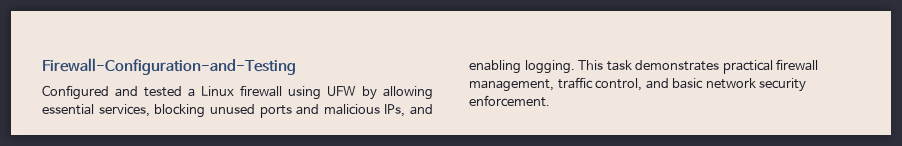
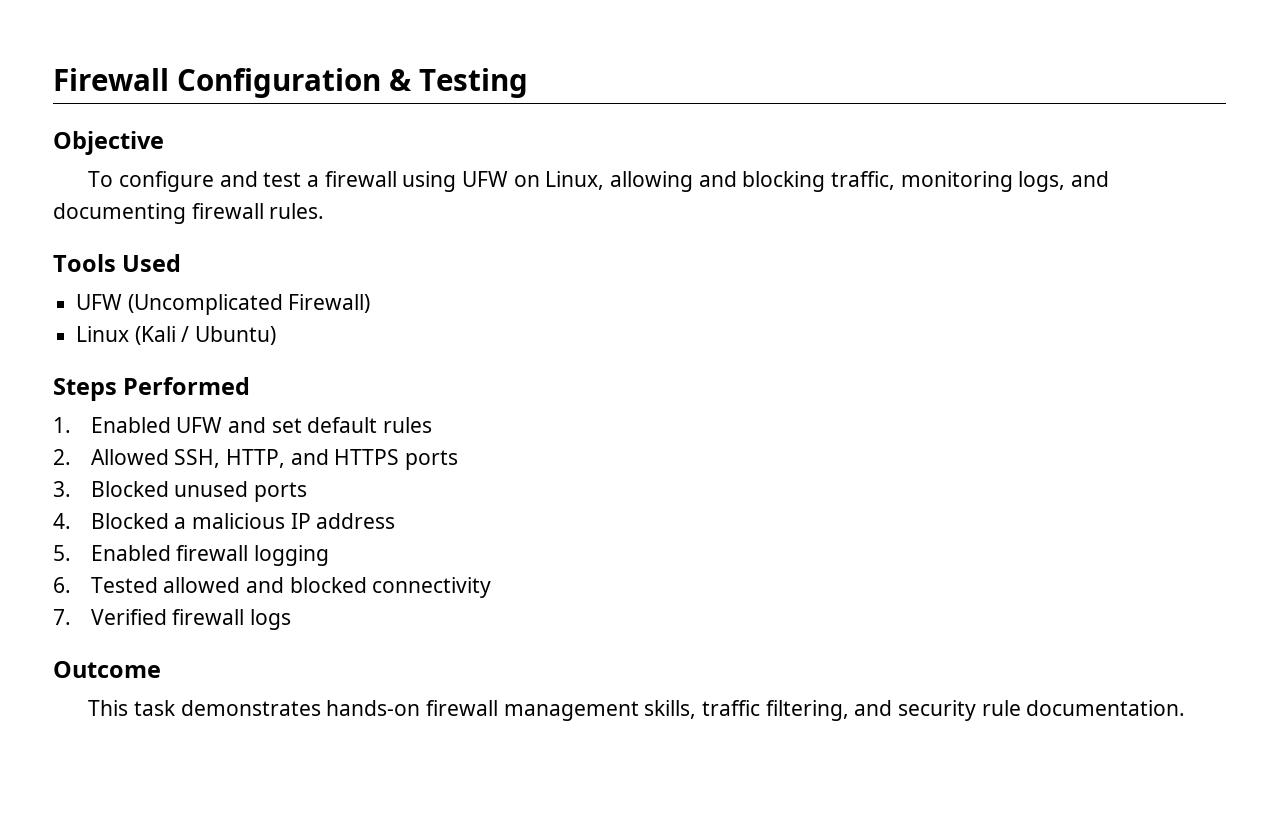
[42,58,296,75] [42,85,433,100] [42,104,433,118] [469,59,819,74] [469,77,807,92] [469,95,550,107] Firewall-Configuration-and-Testing // Configured and tested a Linux firewall using UFW by allowing essential services, blocking unused ports and malicious IPs, and enabling logging. This task demonstrates practical firewall management, traffic control, and basic network security enforcement. -> [53,68,528,98] [53,131,164,155] [88,171,1110,192] [53,203,325,224] [53,254,182,272] [76,294,371,315] [76,326,277,345] [53,377,251,401] [53,417,432,433] [53,449,458,470] [53,481,307,502] [53,513,396,529] [53,545,329,566] [53,577,492,598] [53,609,291,630] [53,661,161,678] [88,700,1186,721] Firewall Configuration & Testing // Objective // To configure and test a firewall using UFW on Linux, allowing and blocking traffic, monitoring logs, and documenting firewall rules. // Tools Used // UFW (Uncomplicated Firewall) // Linux (Kali / Ubuntu) // Steps Performed // 1. Enabled UFW and set default rules // 2. Allowed SSH, HTTP, and HTTPS ports // 3. Blocked unused ports // 4. Blocked a malicious IP address // 5. Enabled firewall logging // 6. Tested allowed and blocked connectivity // 7. Verified firewall logs // Outcome // This task demonstrates hands-on firewall management skills, traffic filtering, and security rule documentation.

